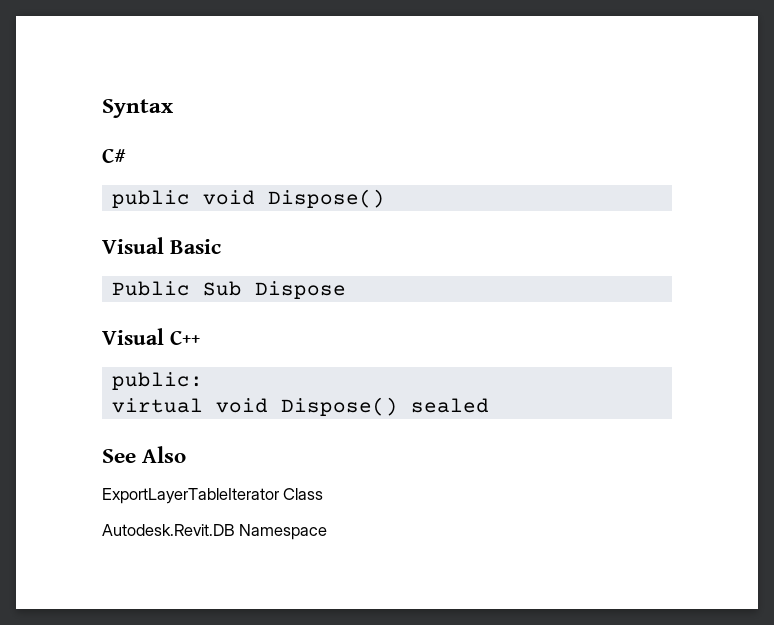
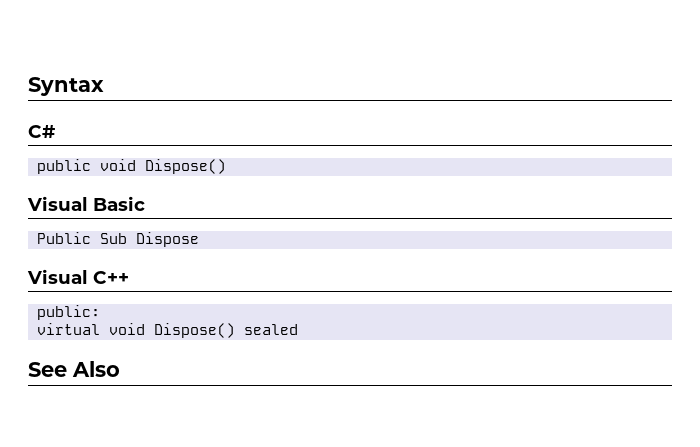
[102,488,324,504] [102,524,328,540] // ExportLayerTableIterator Class // Autodesk.Revit.DB Namespace -> (120, 369) none

